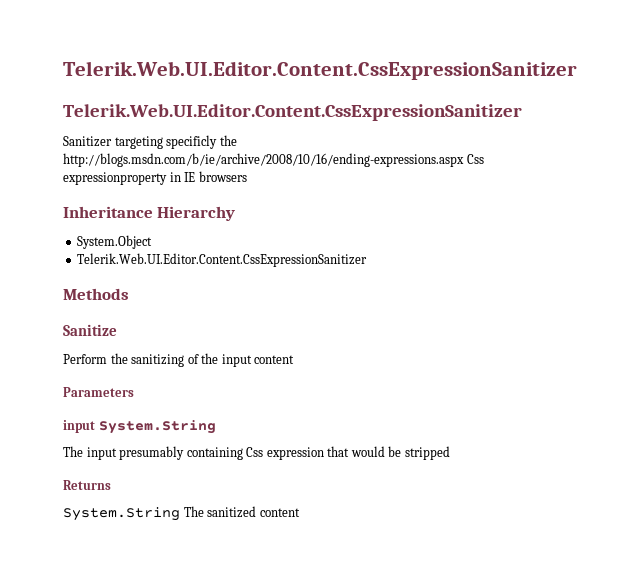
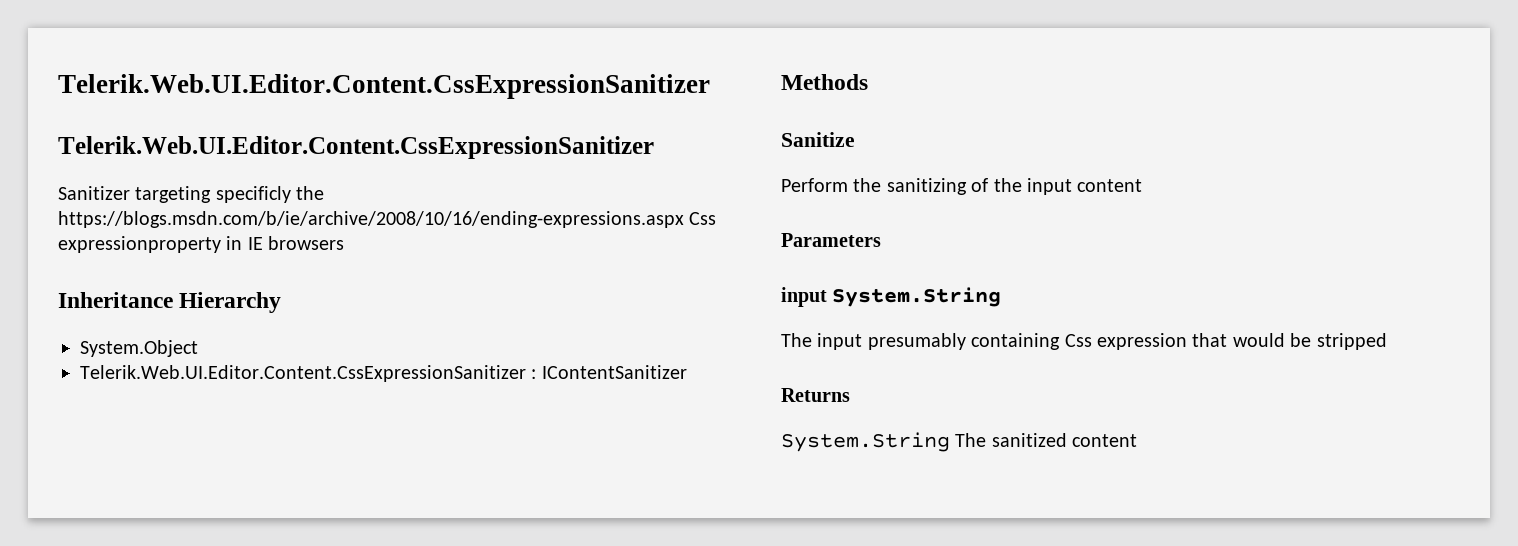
[63,153,464,167] http://blogs.msdn.com/b/ie/archive/2008/10/16/ending-expressions.aspx -> [58,211,684,228] https://blogs.msdn.com/b/ie/archive/2008/10/16/ending-expressions.aspx
(368, 260) none -> [531,365,687,379] : IContentSanitizer

